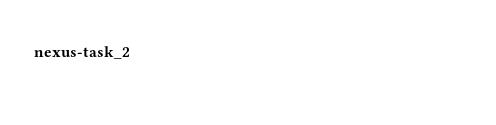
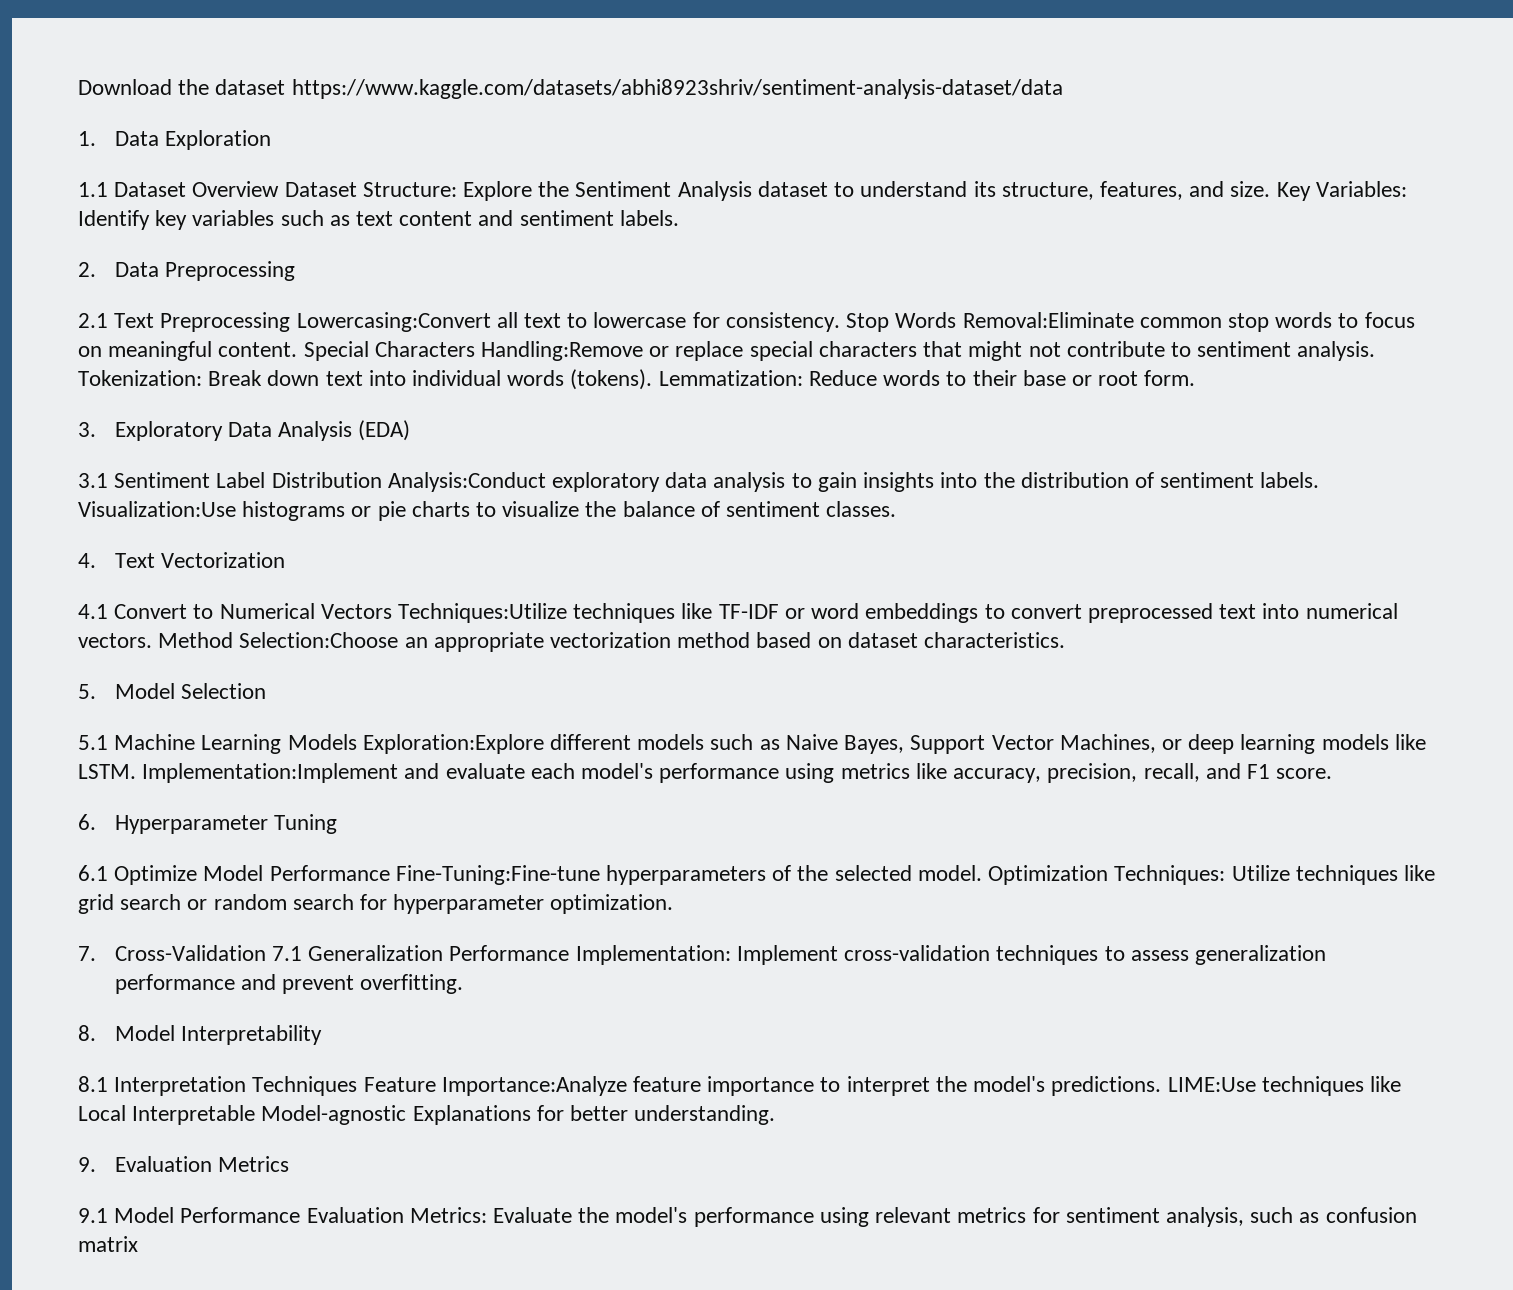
[34,46,130,59] nexus-task_2 -> [78,79,1063,99] [78,130,272,150] [78,181,1407,201] [78,210,679,230] [78,261,296,281] [78,312,1415,332] [78,341,1376,361] [78,369,1196,390] [78,420,411,441] [78,472,1320,492] [78,501,897,521] [78,552,286,568] [78,603,1398,623] [78,632,1066,652] [78,683,267,699] [78,734,1426,754] [78,763,1333,783] [78,814,338,834] [78,865,1435,885] [78,894,674,914] [78,945,1326,965] [114,974,464,994] [78,1025,323,1045] [78,1076,1401,1096] [78,1105,776,1125] [78,1156,290,1172] [78,1207,1417,1227] [78,1236,138,1252] Download the dataset https://www.kaggle.com/datasets/abhi8923shriv/sentiment-analysis-dataset/data // 1. Data Exploration // 1.1 Dataset Overview Dataset Structure: Explore the Sentiment Analysis dataset to understand its structure, features, and size. Key Variables: Identify key variables such as text content and sentiment labels. // 2. Data Preprocessing // 2.1 Text Preprocessing Lowercasing:Convert all text to lowercase for consistency. Stop Words Removal:Eliminate common stop words to focus on meaningful content. Special Characters Handling:Remove or replace special characters that might not contribute to sentiment analysis. Tokenization: Break down text into individual words (tokens). Lemmatization: Reduce words to their base or root form. // 3. Exploratory Data Analysis (EDA) // 3.1 Sentiment Label Distribution Analysis:Conduct exploratory data analysis to gain insights into the distribution of sentiment labels. Visualization:Use histograms or pie charts to visualize the balance of sentiment classes. // 4. Text Vectorization // 4.1 Convert to Numerical Vectors Techniques:Utilize techniques like TF-IDF or word embeddings to convert preprocessed text into numerical vectors. Method Selection:Choose an appropriate vectorization method based on dataset characteristics. // 5. Model Selection // 5.1 Machine Learning Models Exploration:Explore different models such as Naive Bayes, Support Vector Machines, or deep learning models like LSTM. Implementation:Implement and evaluate each model's performance using metrics like accuracy, precision, recall, and F1 score. // 6. Hyperparameter Tuning // 6.1 Optimize Model Performance Fine-Tuning:Fine-tune hyperparameters of the selected model. Optimization Techniques: Utilize techniques like grid search or random search for hyperparameter optimization. // 7. Cross-Validation 7.1 Generalization Performance Implementation: Implement cross-validation techniques to assess generalization performance and prevent overfitting. // 8. Model Interpretability // 8.1 Interpretation Techniques Feature Importance:Analyze feature importance to interpret the model's predictions. LIME:Use techniques like Local Interpretable Model-agnostic Explanations for better understanding. // 9. Evaluation Metrics // 9.1 Model Performance Evaluation Metrics: Evaluate the model's performance using relevant metrics for sentiment analysis, such as confusion matrix

